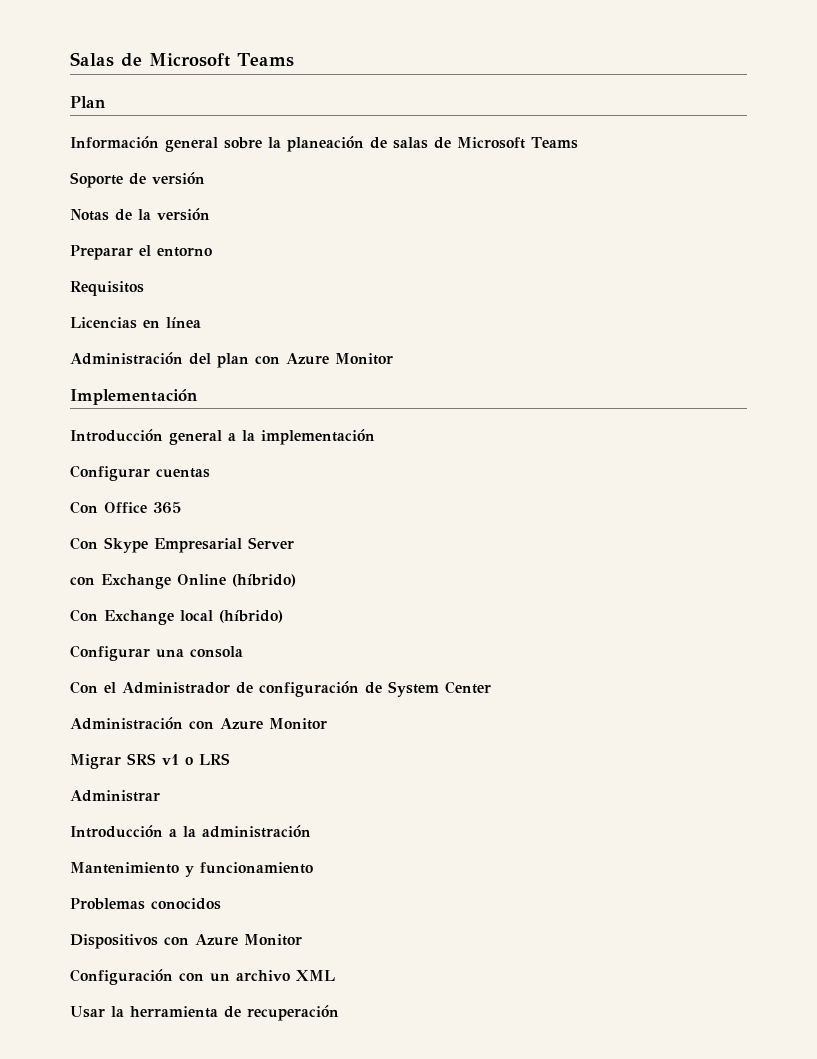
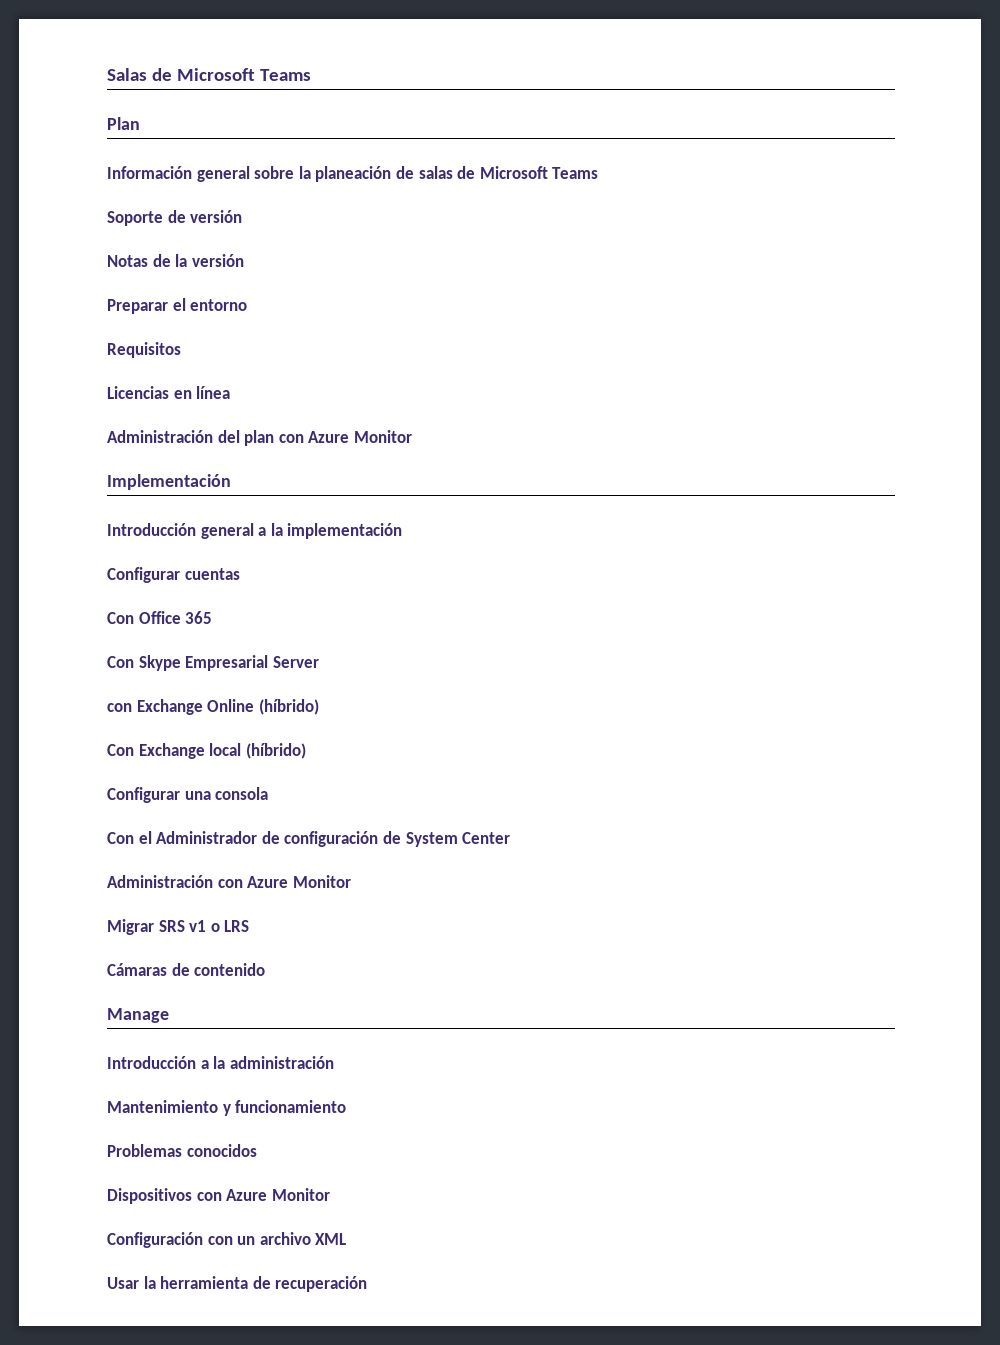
[70,790,160,802] Administrar -> [107,963,266,976] [107,1008,169,1023] Cámaras de contenido // Manage

